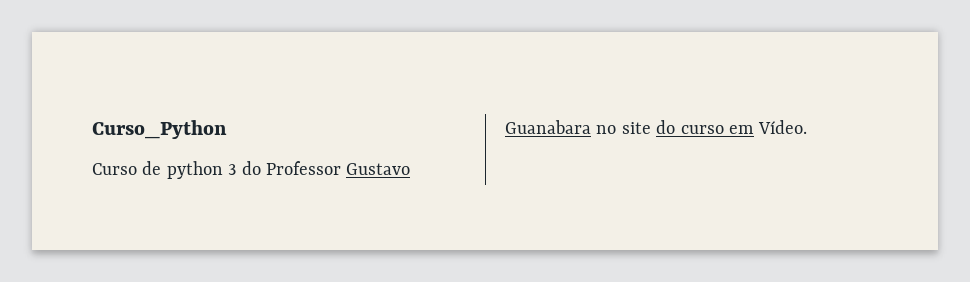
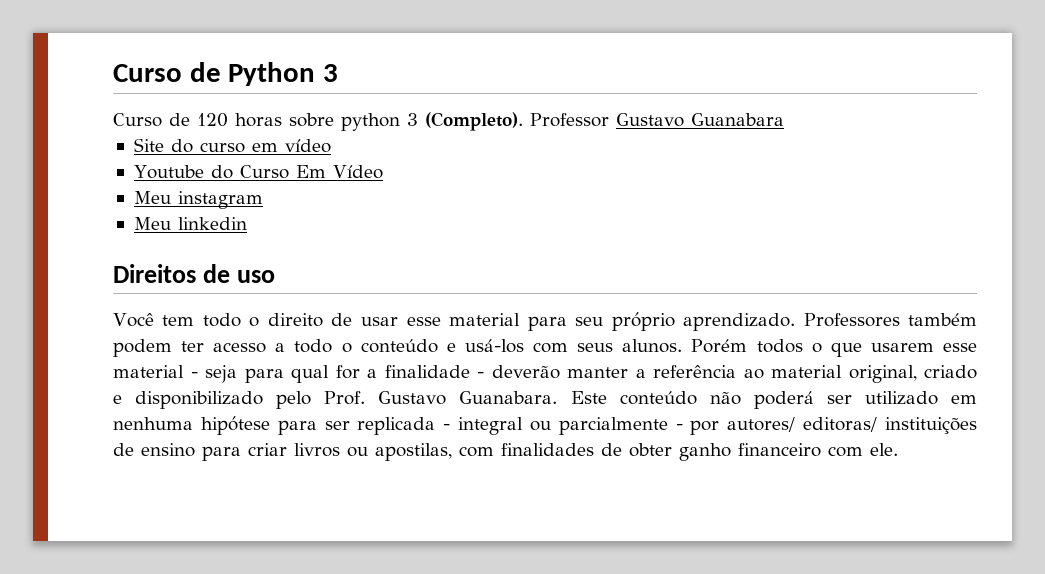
[92,120,227,139] [92,161,162,175] Curso_Python // Curso de -> [113,62,339,86] [113,113,334,127] Curso de Python 3 // Curso de 120 horas sobre
[241,161,261,175] do -> [425,112,523,131] (Completo).
[596,122,651,134] no site -> [133,138,164,152] // Site
[758,120,808,134] Vídeo. -> [284,139,331,153] [133,165,383,179] [133,191,263,209] [133,217,247,230] [113,264,275,283] [113,312,977,331] [113,339,978,357] [113,365,977,383] [113,391,978,409] [113,416,977,435] [113,443,898,461] vídeo // Youtube do Curso Em Vídeo // Meu instagram // Meu linkedin // Direitos de uso // Você tem todo o direito de usar esse material para seu próprio aprendizado. Professores também podem ter acesso a todo o conteúdo e usá-los com seus alunos. Porém todos o que usarem esse material - seja para qual for a finalidade - deverão manter a referência ao material original, criado e disponibilizado pelo Prof. Gustavo Guanabara. Este conteúdo não poderá ser utilizado em nenhuma hipótese para ser replicada - integral ou parcialmente - por autores/ editoras/ instituições de ensino para criar livros ou apostilas, com finalidades de obter ganho financeiro com ele.

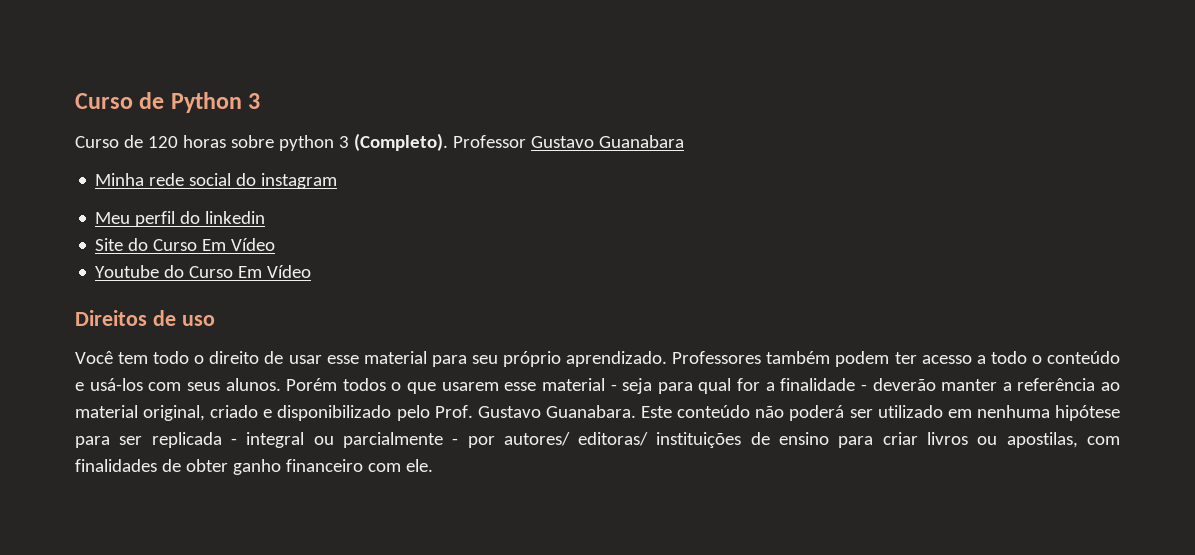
(784, 119) none -> [95,173,338,189] [95,211,266,227] // Minha rede social do instagram // Meu perfil do linkedin
[199,139,331,153] curso em vídeo -> [153,238,276,251] Curso Em Vídeo
[133,191,263,209] [133,217,247,230] // Meu instagram // Meu linkedin -> (312, 271) none

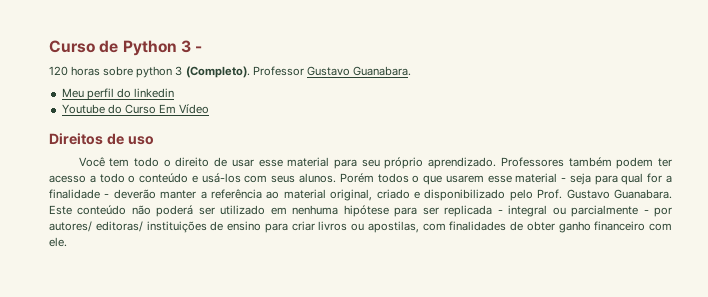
[75,135,143,148] // Curso de -> [195,46,203,52] - //
[598,135,684,148] [95,173,338,189] Guanabara // Minha rede social do instagram -> [352,66,411,76] Guanabara.
[95,238,276,251] // Site do Curso Em Vídeo -> (174, 93) none

